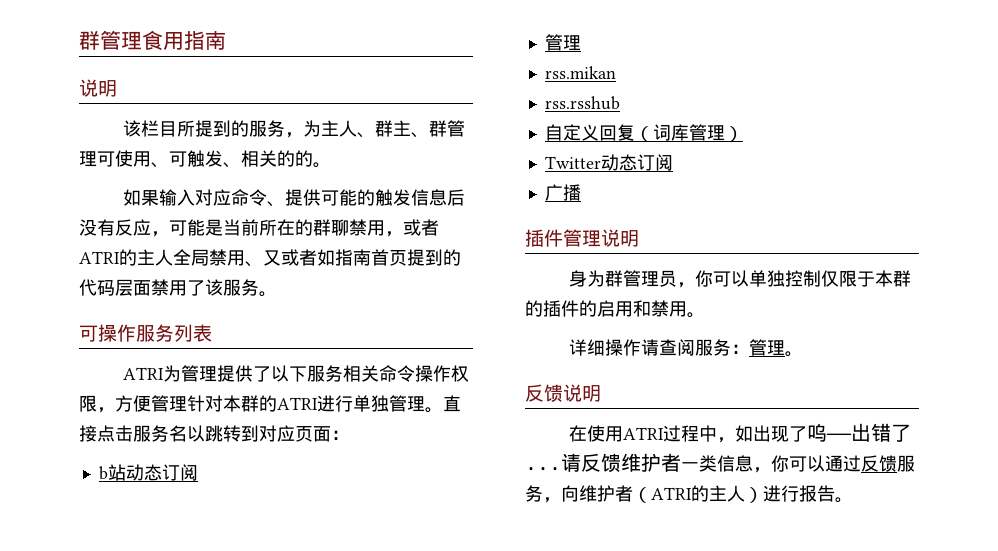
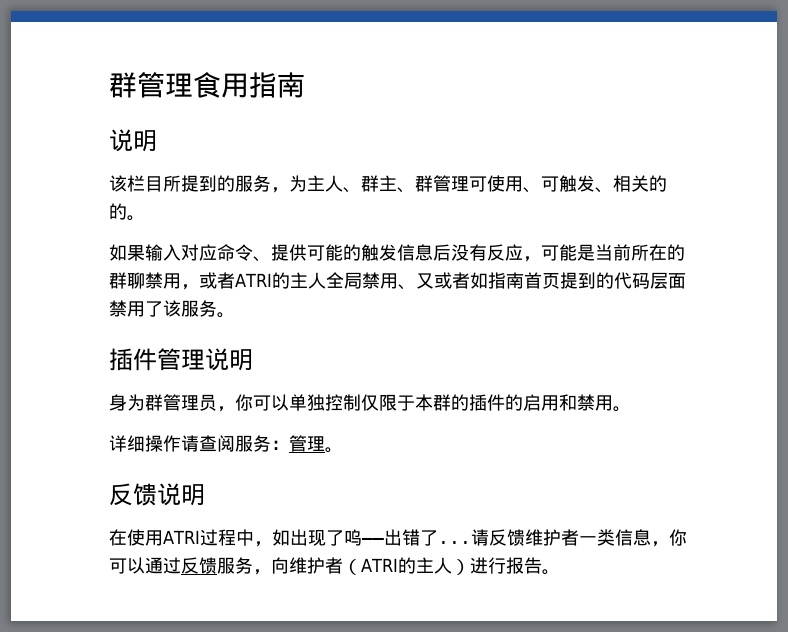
[79,324,212,342] [123,365,470,382] [79,395,461,413] [79,425,349,442] [98,464,198,481] [544,34,581,51] [544,66,616,79] [544,96,620,110] [544,124,743,142] [544,154,673,171] [544,184,581,201] // 可操作服务列表 // ATRI为管理提供了以下服务相关命令操作权限，方便管理针对本群的ATRI进行单独管理。直接点击服务名以跳转到对应页面： // b站动态订阅 // 管理 // rss.mikan // rss.rsshub // 自定义回复（词库管理） // Twitter动态订阅 // 广播 -> (235, 315) none

